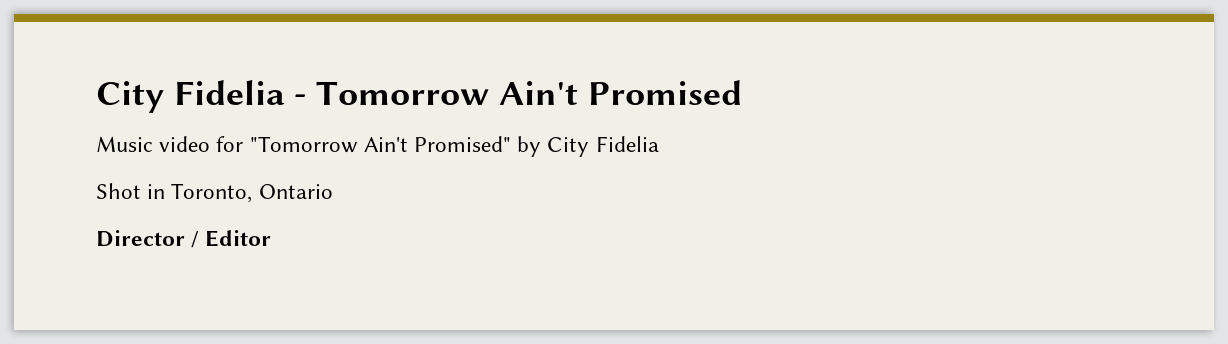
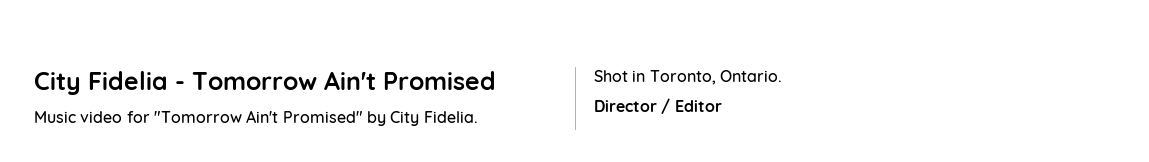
[595,136,659,152] Fidelia -> [423,111,478,123] Fidelia.
[258,184,333,199] Ontario -> [719,70,782,82] Ontario.

